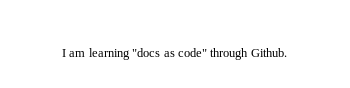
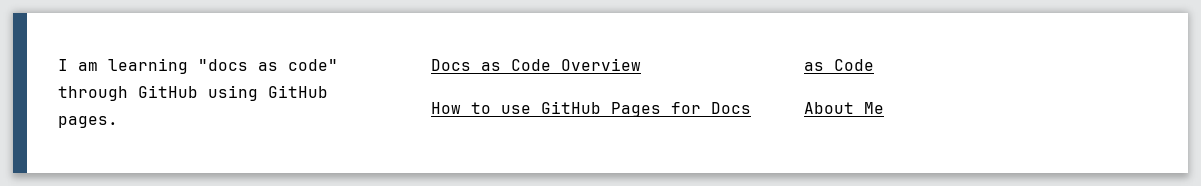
[250,48,287,57] Github. -> [138,85,328,101] [58,116,118,128] [431,58,641,71] [431,101,751,117] [804,59,874,71] [804,102,884,114] GitHub using GitHub pages. // Docs as Code Overview // How to use GitHub Pages for Docs as Code // About Me

